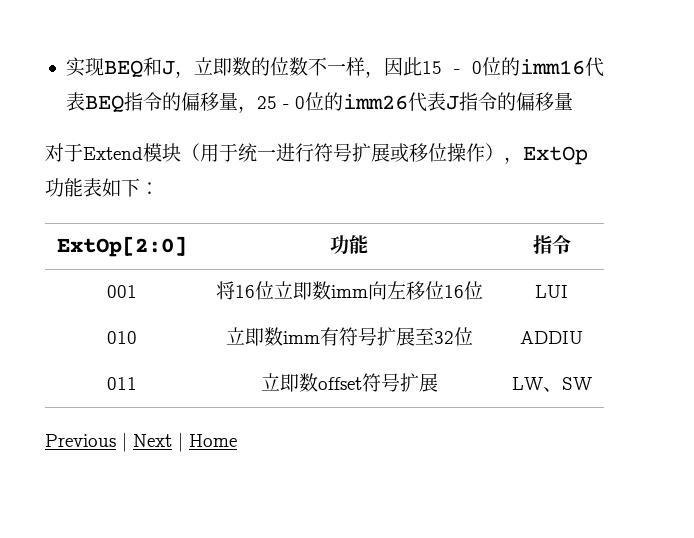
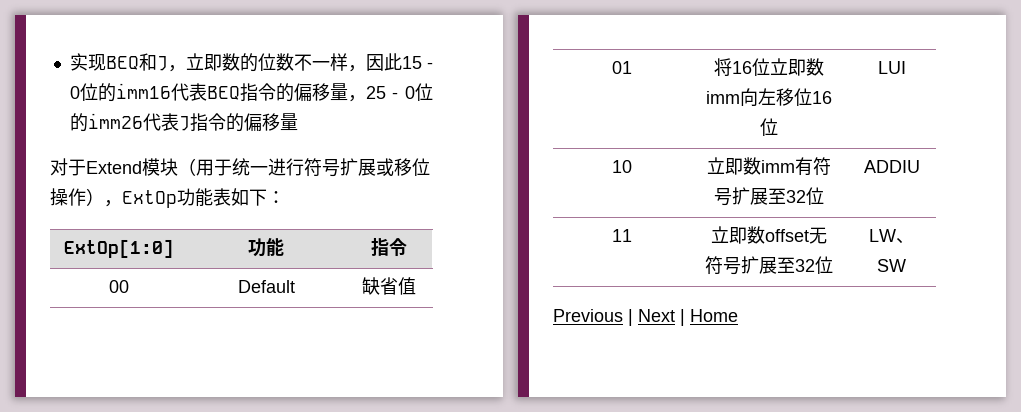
[57,236,187,257] ExtOp[2:0] -> [64,239,174,258] ExtOp[1:0]
[107,285,137,298] 001 -> [109,280,129,293] [237,280,295,293] [361,277,416,295] [612,61,632,74] 00 | Default | 缺省值 // 01
[107,331,137,344] 010 -> [612,160,632,173] 10
[107,377,137,390] 011 -> [612,229,632,242] 11
[361,373,438,392] 符号扩展 -> [809,227,827,244] [705,256,833,275] 无符号扩展至32位

